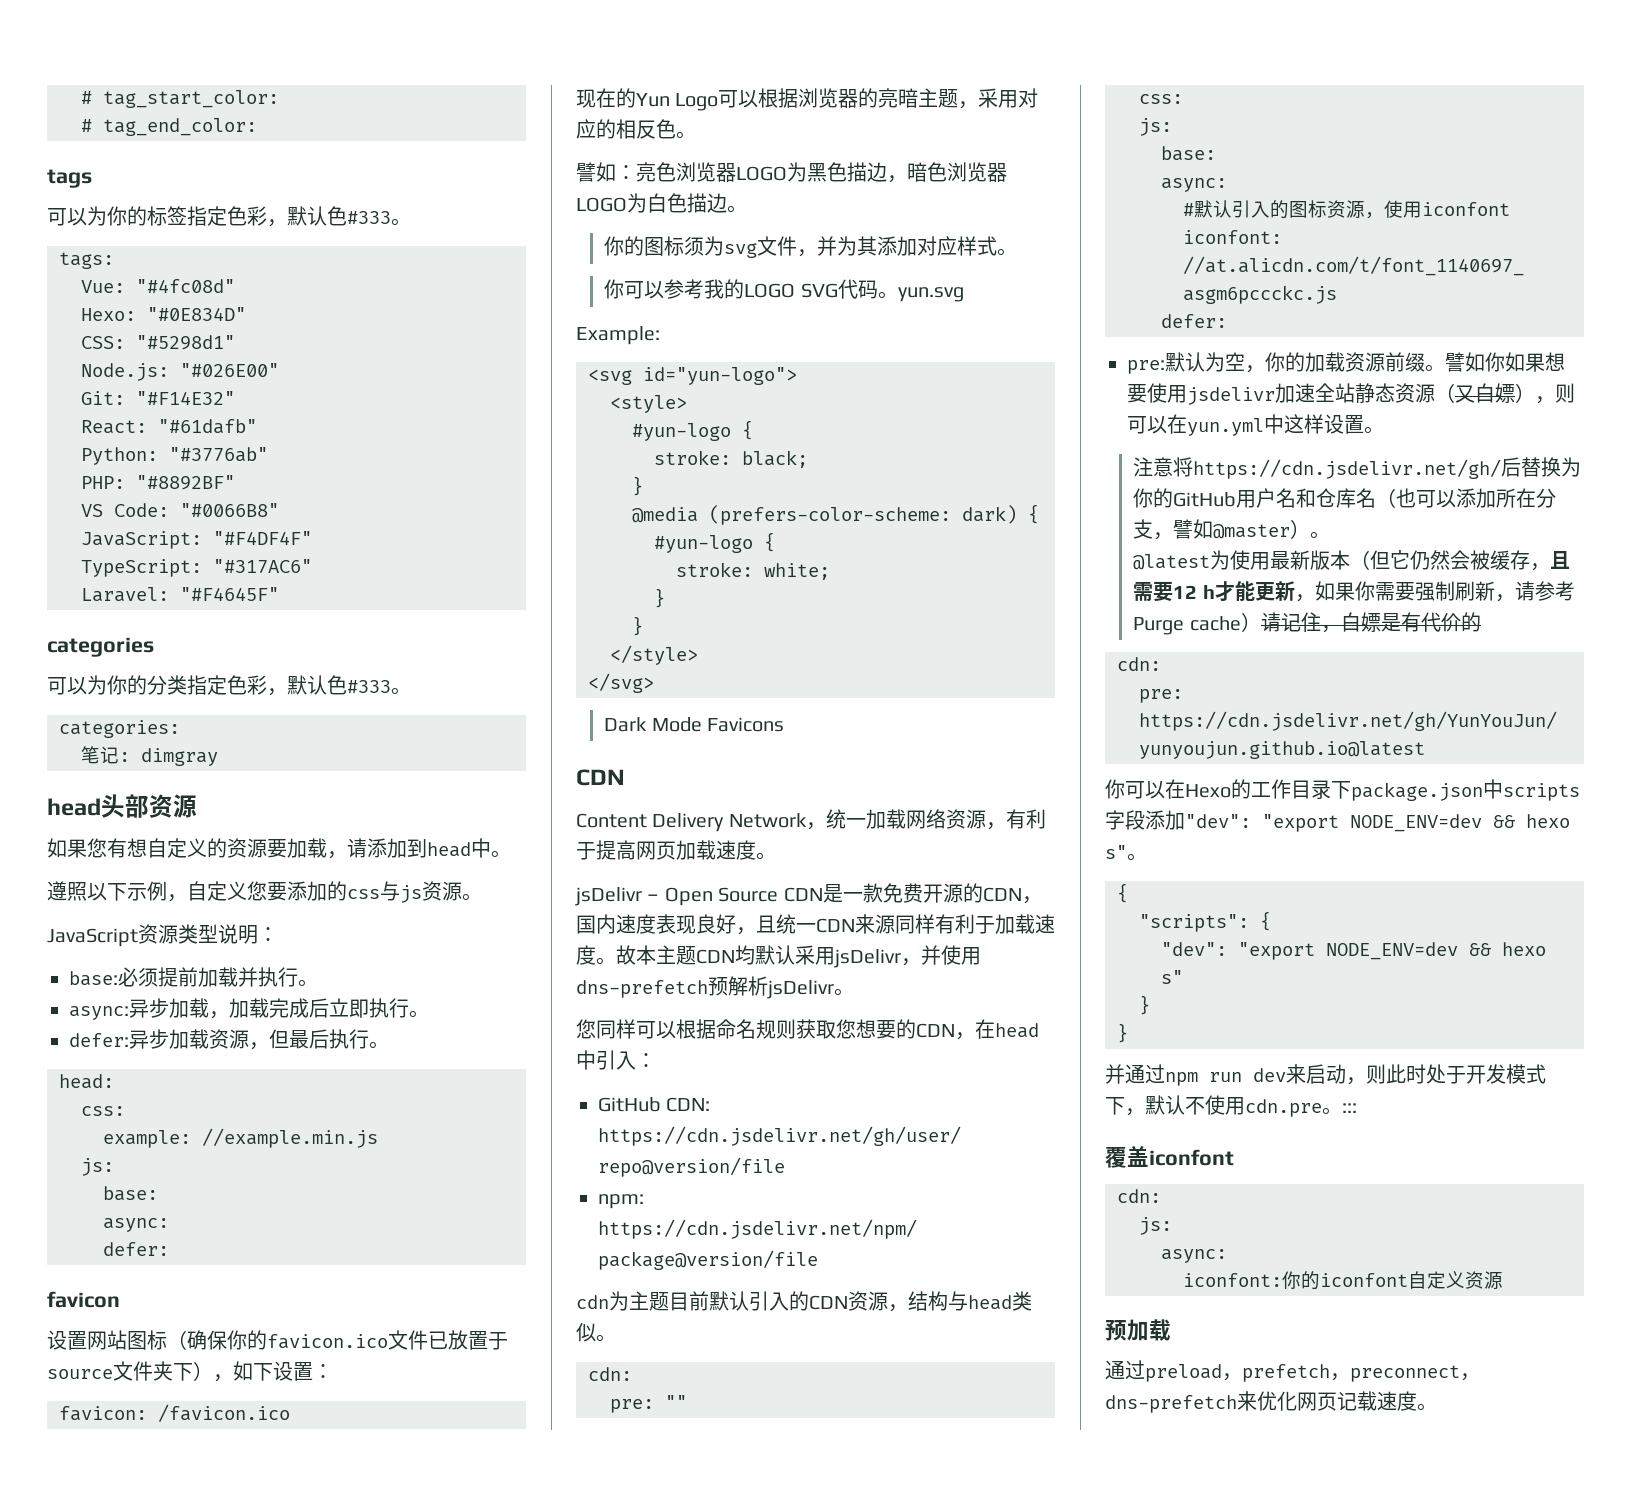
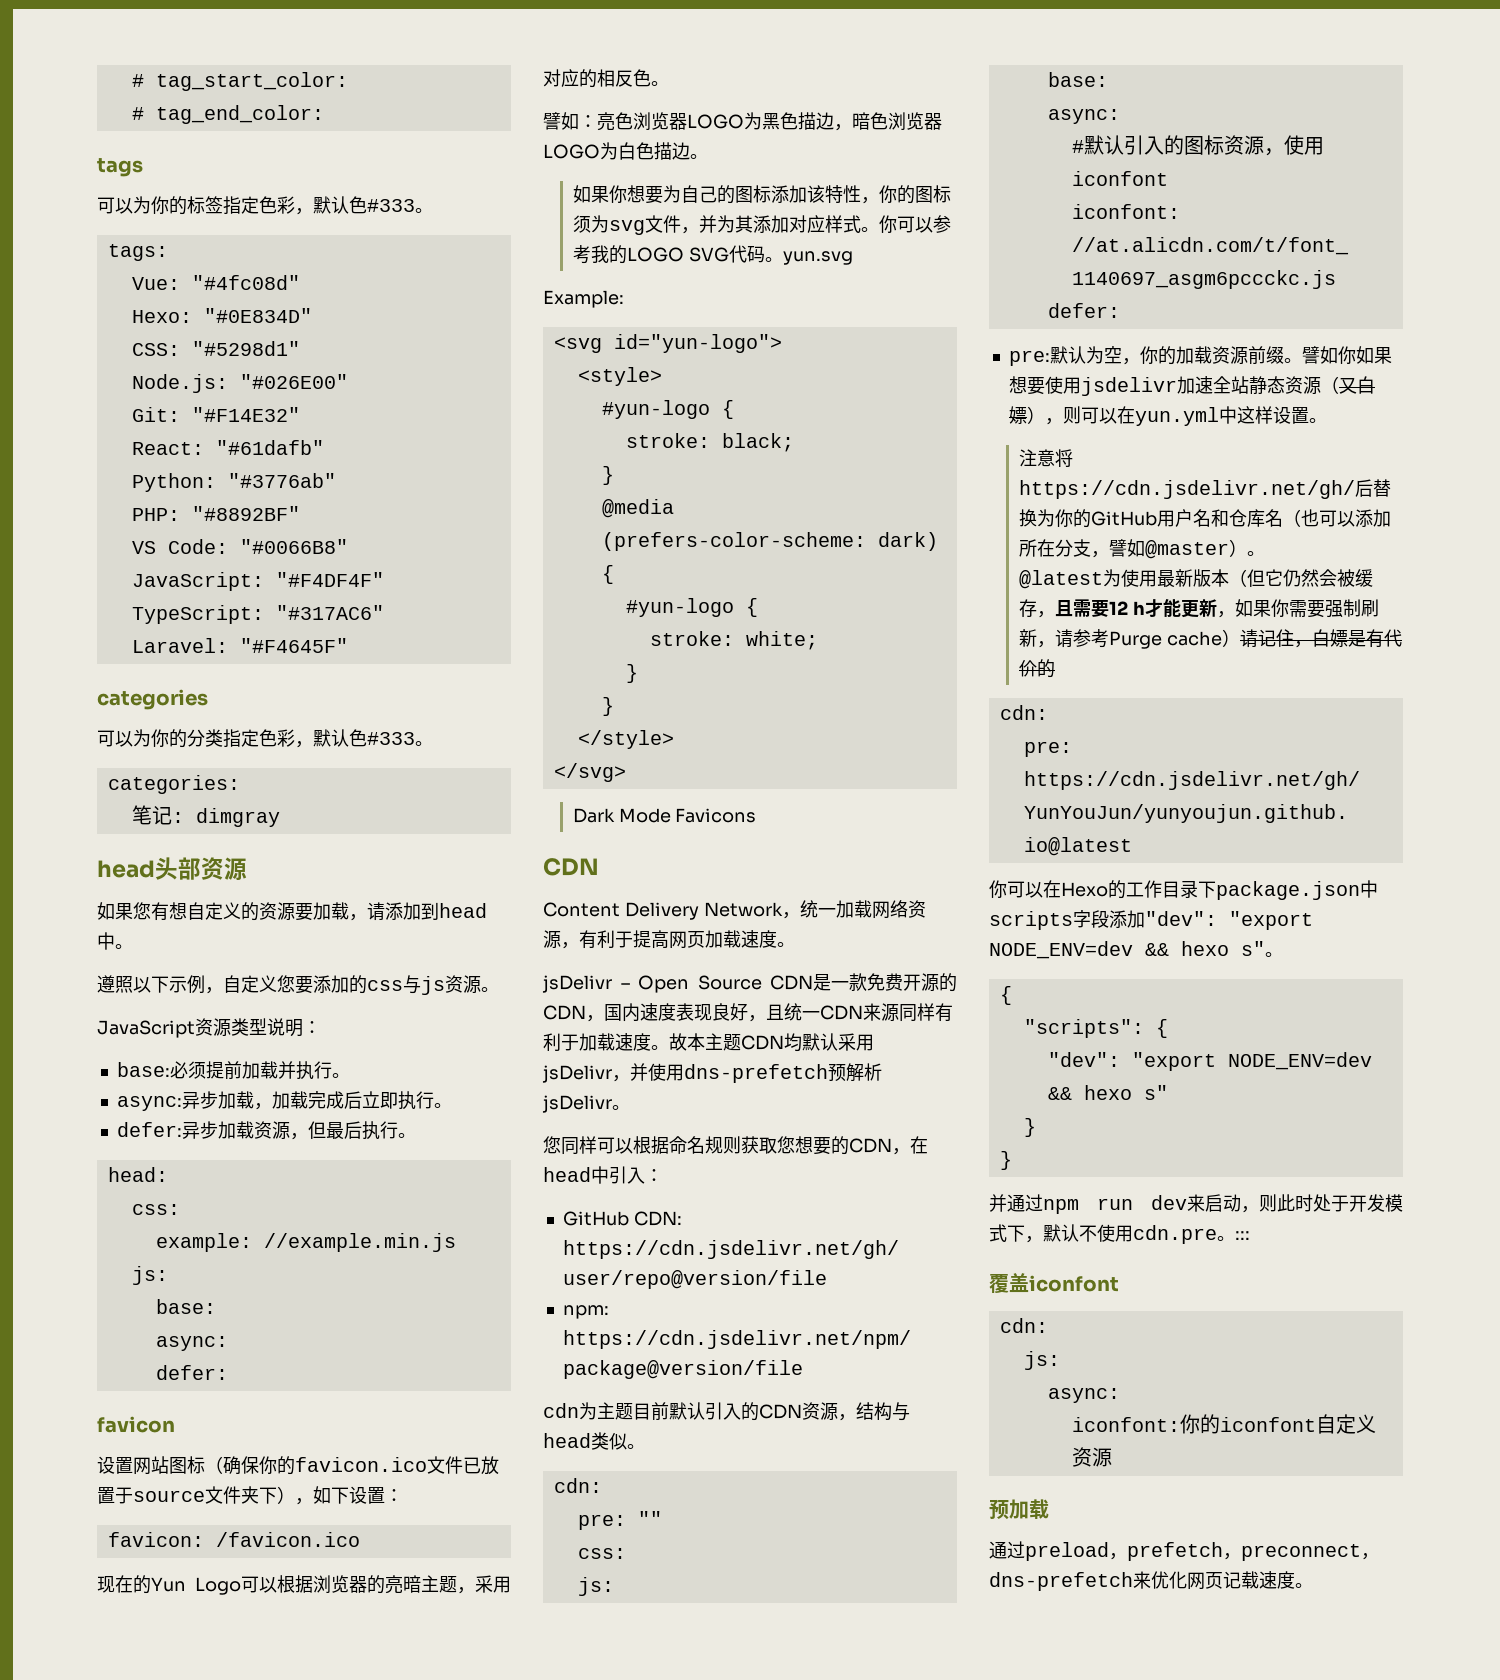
(747, 209) none -> [572,185,879,204] 如果你想要为自己的图标添加该特性，
(1018, 252) // -> (879, 229) none

